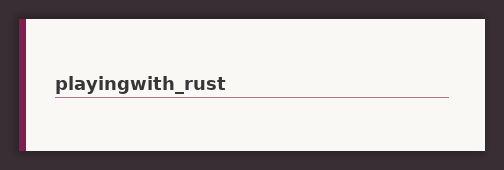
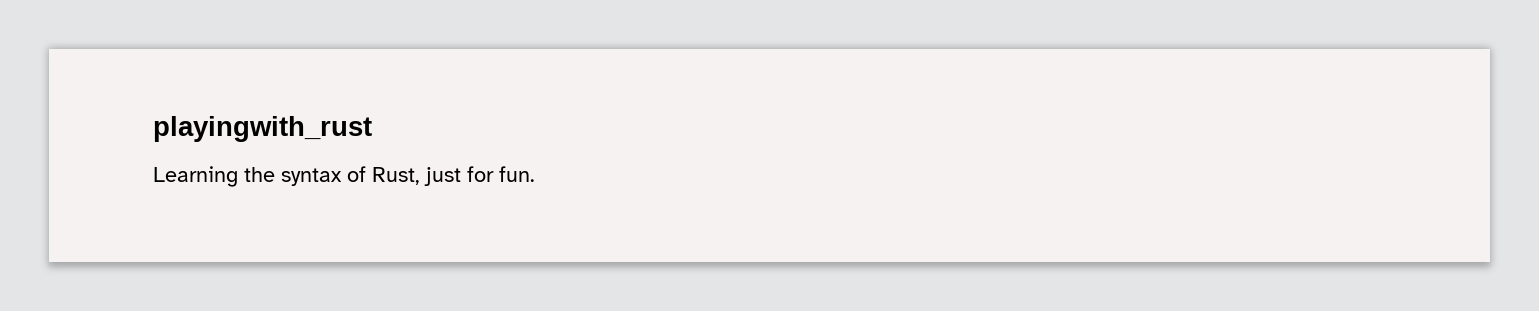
(226, 85) none -> [153,166,535,187] // Learning the syntax of Rust, just for fun.

